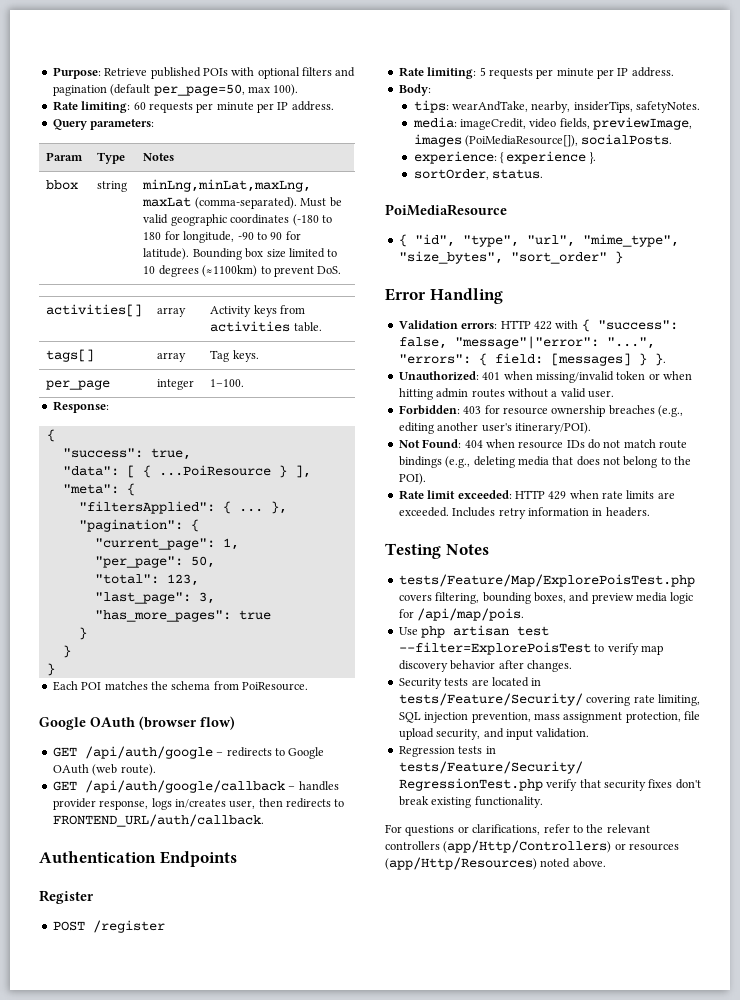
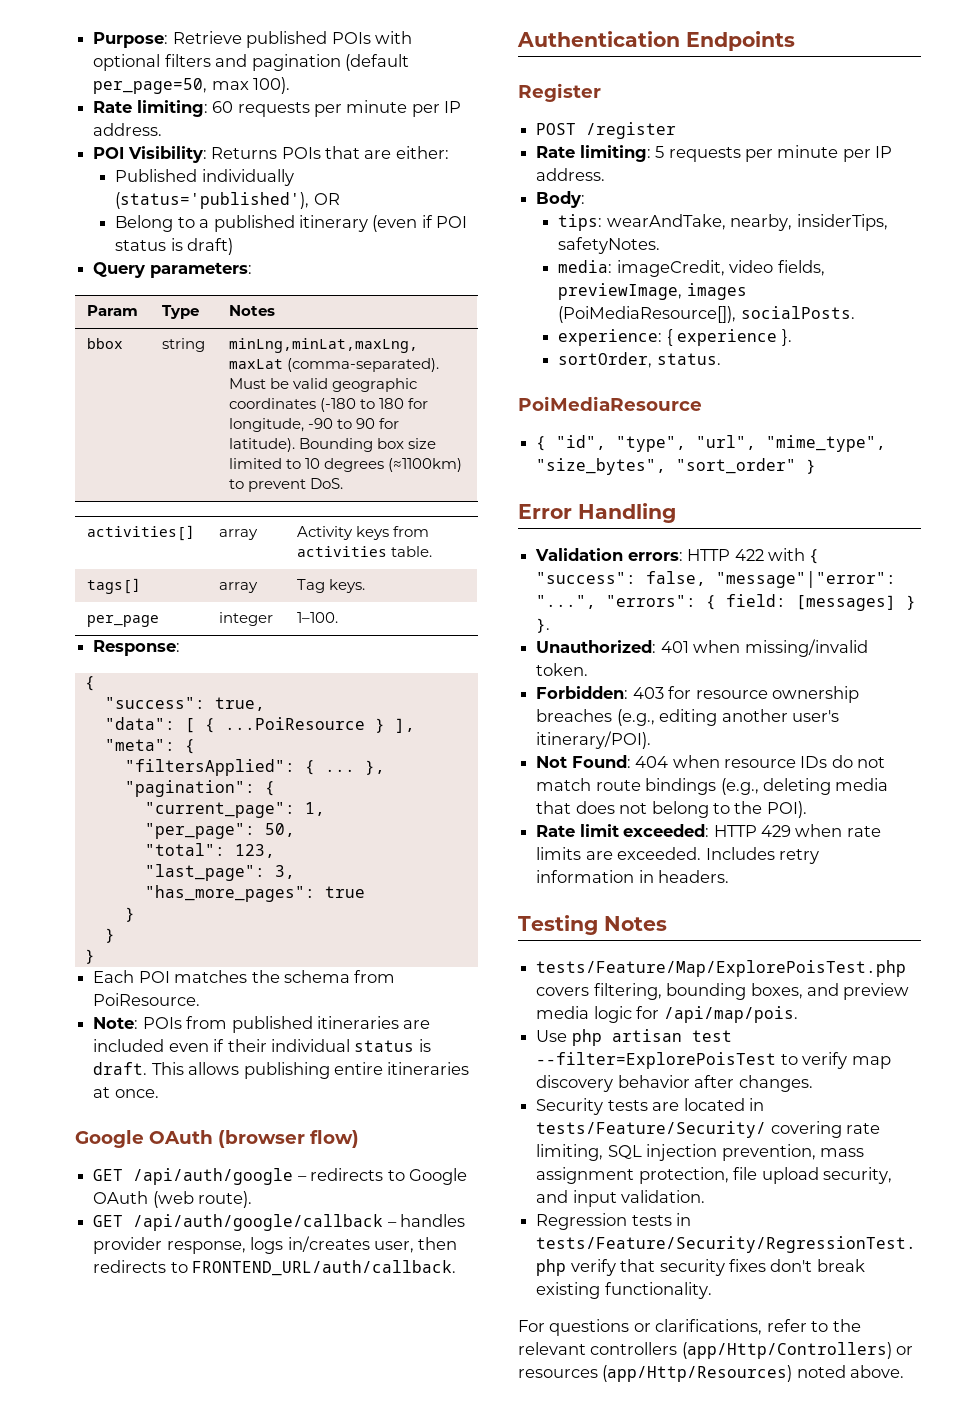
(334, 106) none -> [93,146,449,163] [115,169,294,186] [115,192,340,209] [115,215,468,232] [115,238,234,255] // POI Visibility: Returns POIs that are either: // Published individually (status='published'), OR // Belong to a published itinerary (even if POI status is draft)
(308, 686) none -> [93,1016,431,1033] [93,1039,431,1052] [93,1062,470,1079] [93,1087,159,1098] // Note: POIs from published itineraries are included even if their individual status is draft. This allows publishing entire itineraries at once.
[616,371,692,380] [398,388,614,400] token or when hitting admin routes without a valid user. -> [536,663,589,676] token.

